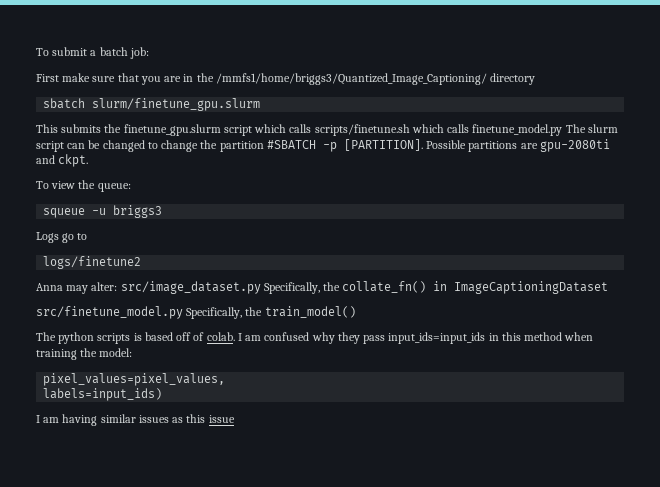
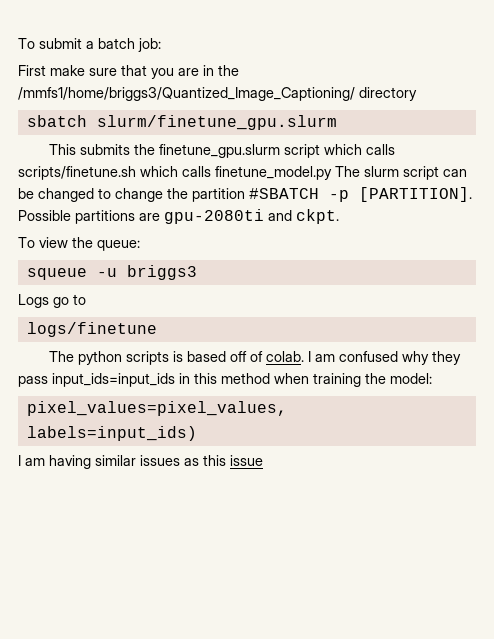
[43,256,142,269] [36,281,609,294] [36,306,356,319] logs/finetune2 // Anna may alter: src/image_dataset.py Specifically, the collate_fn() in ImageCaptioningDataset // src/finetune_model.py Specifically, the train_model() -> [26,322,157,337] logs/finetune

